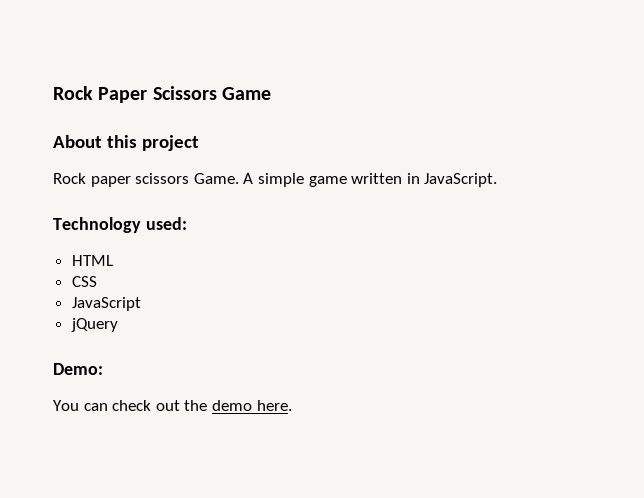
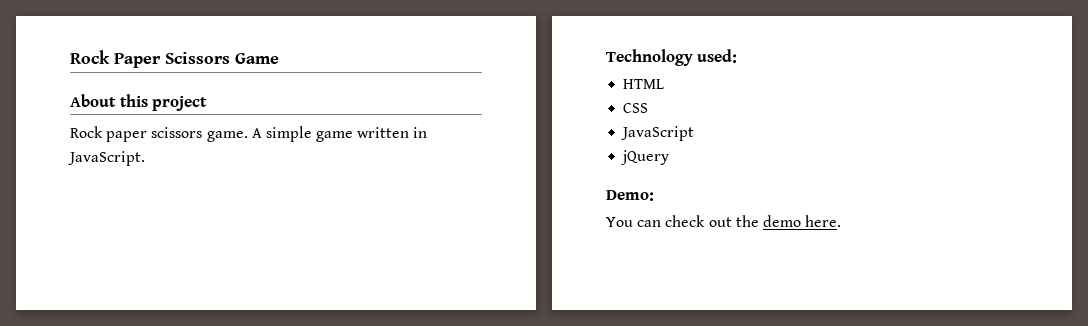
[193,173,239,184] Game. -> [206,131,248,142] game.

